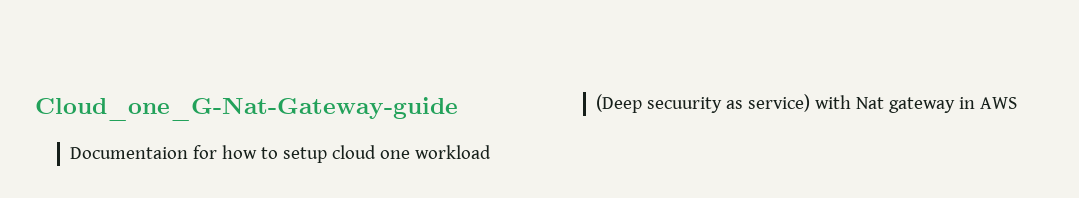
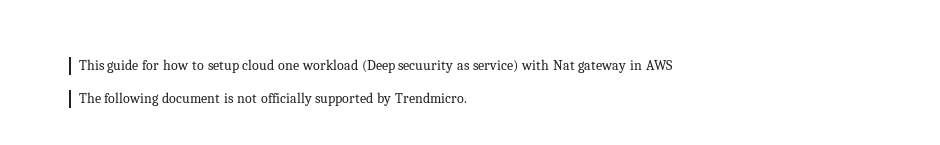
[35,97,458,121] [69,147,188,159] Cloud_one_G-Nat-Gateway-guide // Documentaion -> [78,59,139,73] This guide
(1017, 103) none -> [78,92,467,106] // The following document is not officially supported by Trendmicro.

